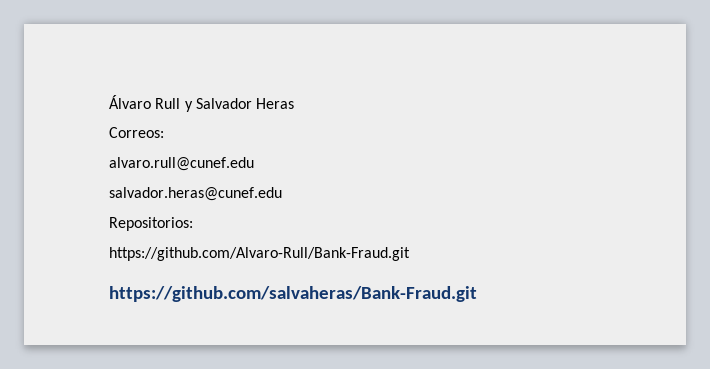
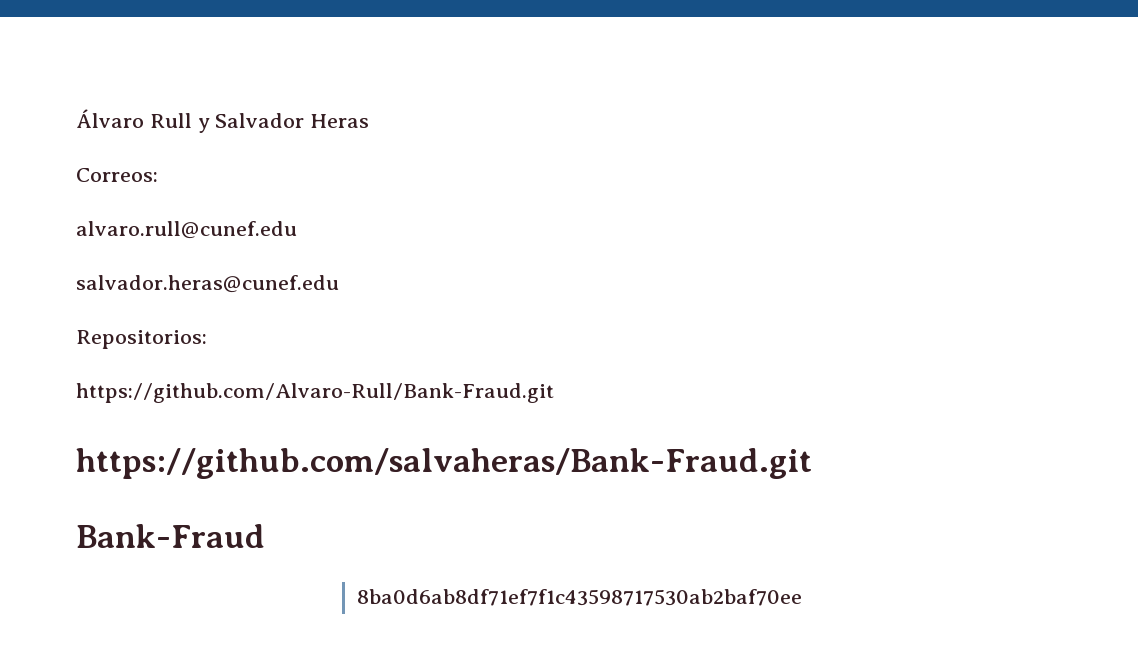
(477, 294) none -> [76,524,265,548] [356,589,802,606] // Bank-Fraud // 8ba0d6ab8df71ef7f1c43598717530ab2baf70ee

